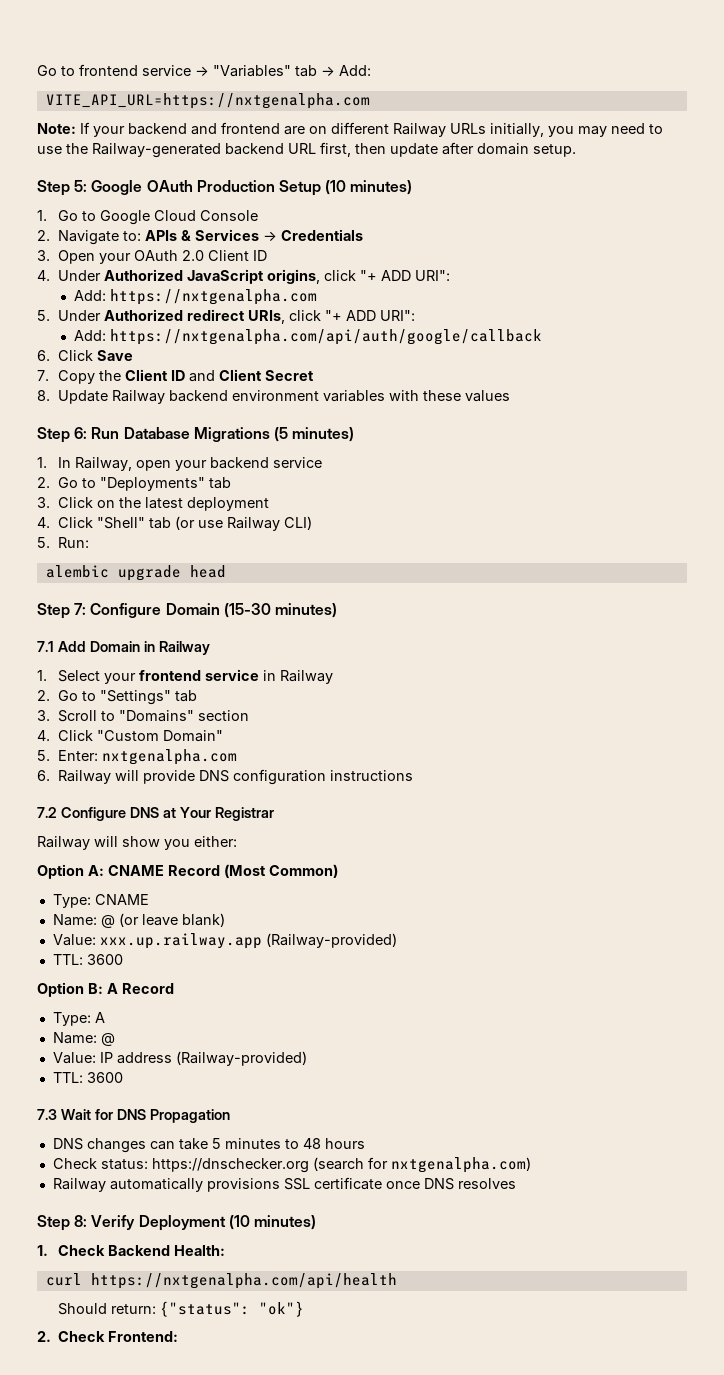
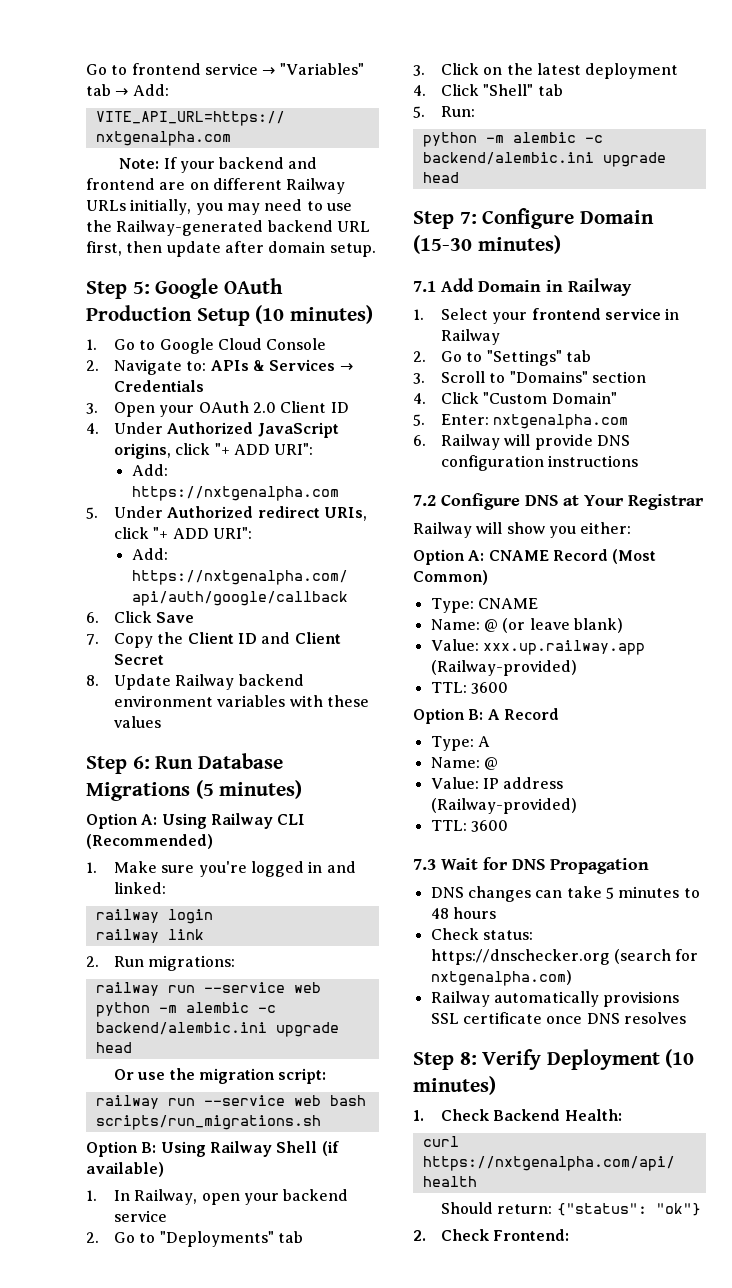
(355, 434) none -> [86,813,306,829] [86,834,213,849] [86,861,356,877] [114,882,167,894] [95,909,213,924] [95,929,204,943] [86,955,236,971] [95,982,321,996] [95,1002,276,1017] [95,1022,339,1037] [95,1042,132,1053] [114,1068,327,1084] [95,1095,366,1109] [95,1115,321,1130] [86,1141,339,1157] [86,1162,164,1177] // Option A: Using Railway CLI (Recommended) // 1. Make sure you're logged in and linked: // railway login // railway link // 2. Run migrations: // railway run --service web python -m alembic -c backend/alembic.ini upgrade head // Or use the migration script: // railway run --service web bash scripts/run_migrations.sh // Option B: Using Railway Shell (if available)
[174,516,312,531] [37,537,89,548] [45,565,109,578] (or use Railway CLI) // 5. Run: // alembic -> [413,106,476,118] [422,132,603,147] [422,152,594,165] // 5. Run: // python -m alembic -c backend/alembic.ini

